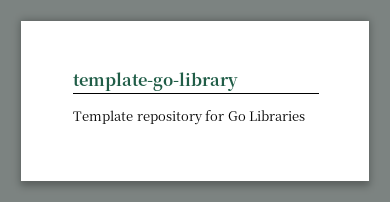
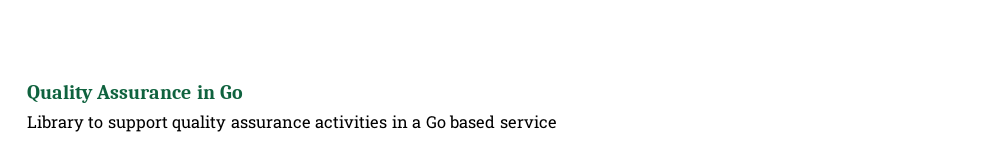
[73,72,238,91] [73,110,306,125] template-go-library // Template repository for Go Libraries -> [27,84,244,103] [27,115,557,132] Quality Assurance in Go // Library to support quality assurance activities in a Go based service

